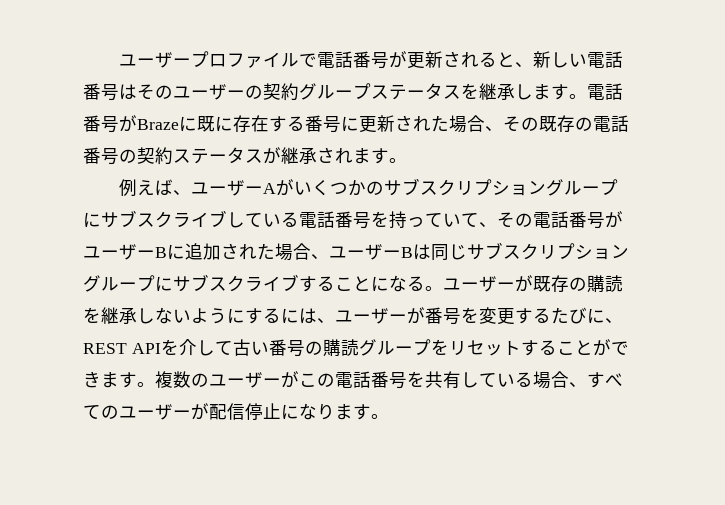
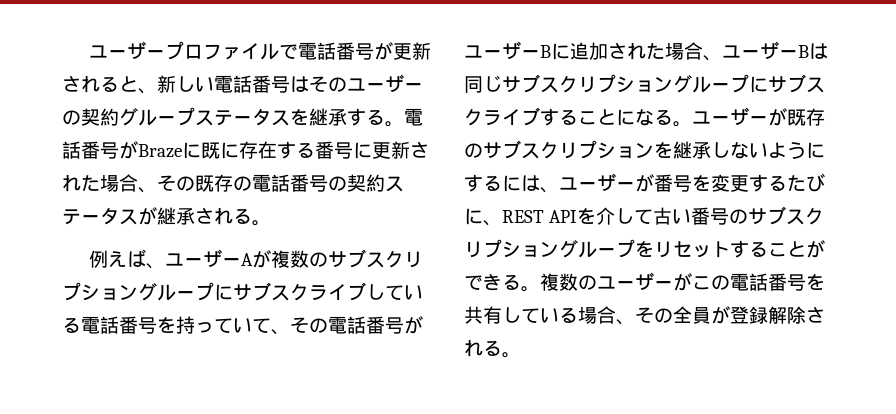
[515,84,569,100] します -> [347,108,385,126] する
[353,148,389,164] ます -> [233,208,252,224] る
[293,180,366,196] いくつか -> [271,250,310,268] 複数
[587,275,623,293] 購読 -> [483,140,654,159] サブスクリプション
[322,339,359,357] 購読 -> [748,206,825,225] [464,239,559,258] サブスクリプション
[101,372,137,388] ます -> [502,274,521,290] る
[587,372,623,388] [83,403,371,420] すべてのユーザーが配信停止になります -> [635,306,825,324] [464,339,502,357] その全員が登録解除される

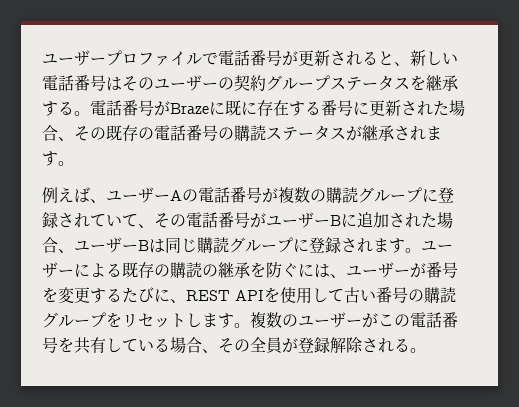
[347,174,385,192] 契約 -> [234,125,266,142] 購読
[233,208,252,224] る -> [426,126,442,140] [42,151,58,166] ます
[252,249,424,268] [62,282,423,301] [62,316,214,334] が複数のサブスクリプショングループにサブスクライブしている電話番号を持っ -> [182,187,454,204] [42,212,90,228] の電話番号が複数の購読グループに登録され
[502,74,825,93] [464,107,825,127] [464,140,825,159] [464,174,502,192] サブスクリプショングループにサブスクライブすることになる。ユーザーが既存のサブスクリプションを継承しないようにする -> [197,237,453,254] [42,261,298,279] 購読グループに登録されます。ユーザーによる既存の購読の継承を防ぐ
[596,207,616,225] 介 -> [280,287,312,304] 使用
[748,206,825,225] [464,239,559,258] サブスクリプション -> [424,287,456,304] 購読
[730,240,825,258] [464,273,521,291] することができる -> [186,313,234,328] します

